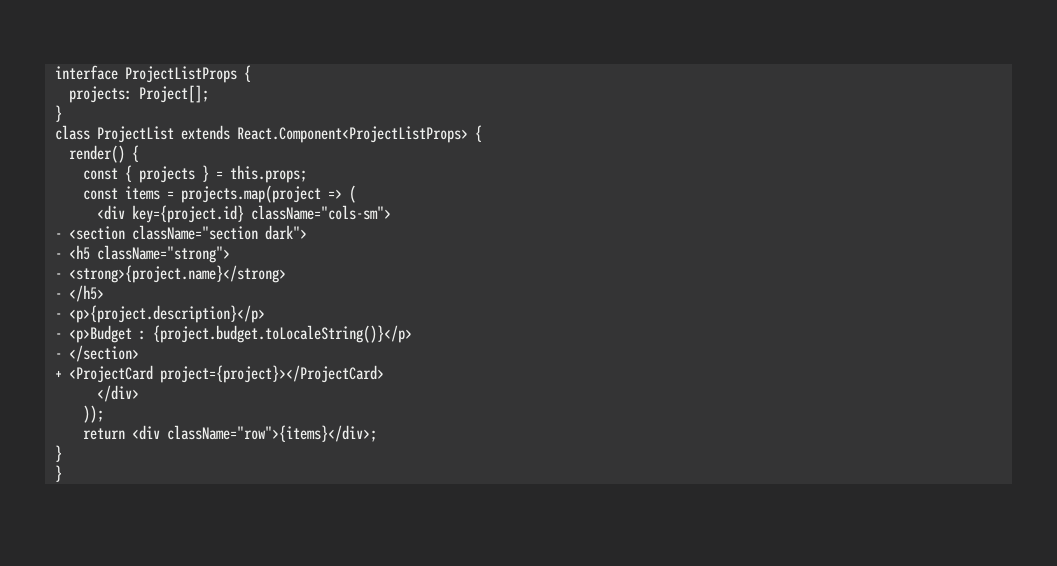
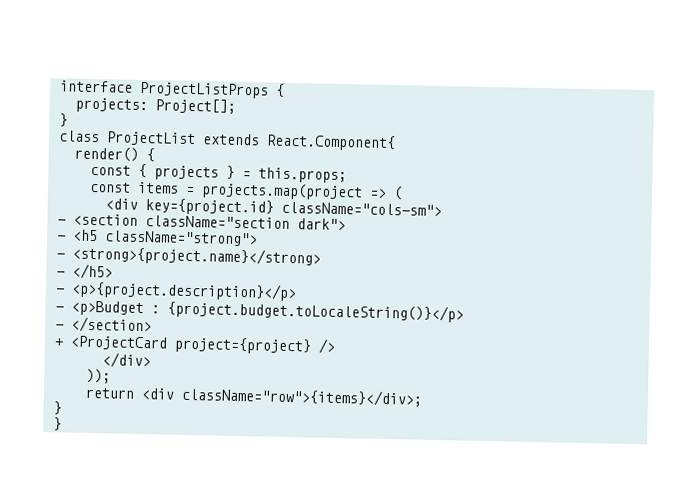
[237,125,483,143] React.Component<ProjectListProps> { -> [265,133,396,152] React.Component{
[160,365,385,383] project={project}></ProjectCard> -> [173,336,336,355] project={project} />

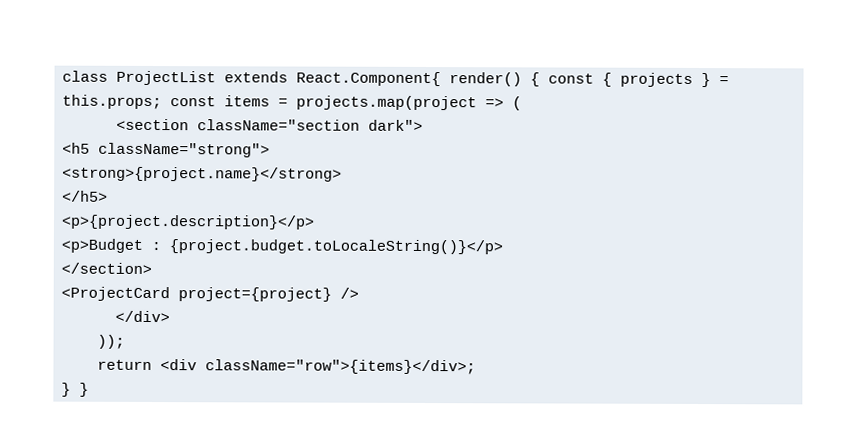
[59,80,285,99] [74,97,236,114] [58,113,68,127] interface ProjectListProps { // projects: Project[]; // } // -> (62, 76) none
(396, 142) // -> (442, 79) none
(155, 155) // -> (541, 79) none
(347, 175) // -> (163, 102) none
[104,198,442,217] [56,219,66,225] <div key={project.id} className="cols-sm"> // - -> (523, 103) none
[56,235,66,241] - -> (424, 125) none
[55,253,65,259] - -> (271, 150) none
[55,271,65,277] - -> (343, 174) none
[54,288,65,294] - -> (109, 196) none
[54,306,64,312] - -> (316, 222) none
[54,324,64,330] - -> (504, 247) none
[53,338,64,347] + -> (153, 268) none
(62, 408) // -> (72, 389) none

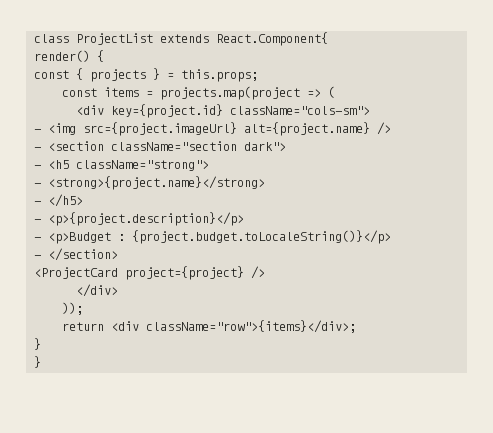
(442, 79) none -> (329, 39) //
(541, 79) none -> (105, 56) //
(163, 102) none -> (259, 75) //
(523, 103) none -> [76,104,371,118] [34,122,392,136] [34,147,42,151] <div key={project.id} className="cols-sm"> // - <img src={project.imageUrl} alt={project.name} /> // -
(424, 125) none -> [34,165,42,169] -
(271, 150) none -> [34,183,42,187] -
(343, 174) none -> [34,201,42,205] -
(109, 196) none -> [34,219,42,223] -
(316, 222) none -> [34,237,42,241] -
(504, 247) none -> [34,255,42,259] -
(72, 389) none -> (42, 344) //

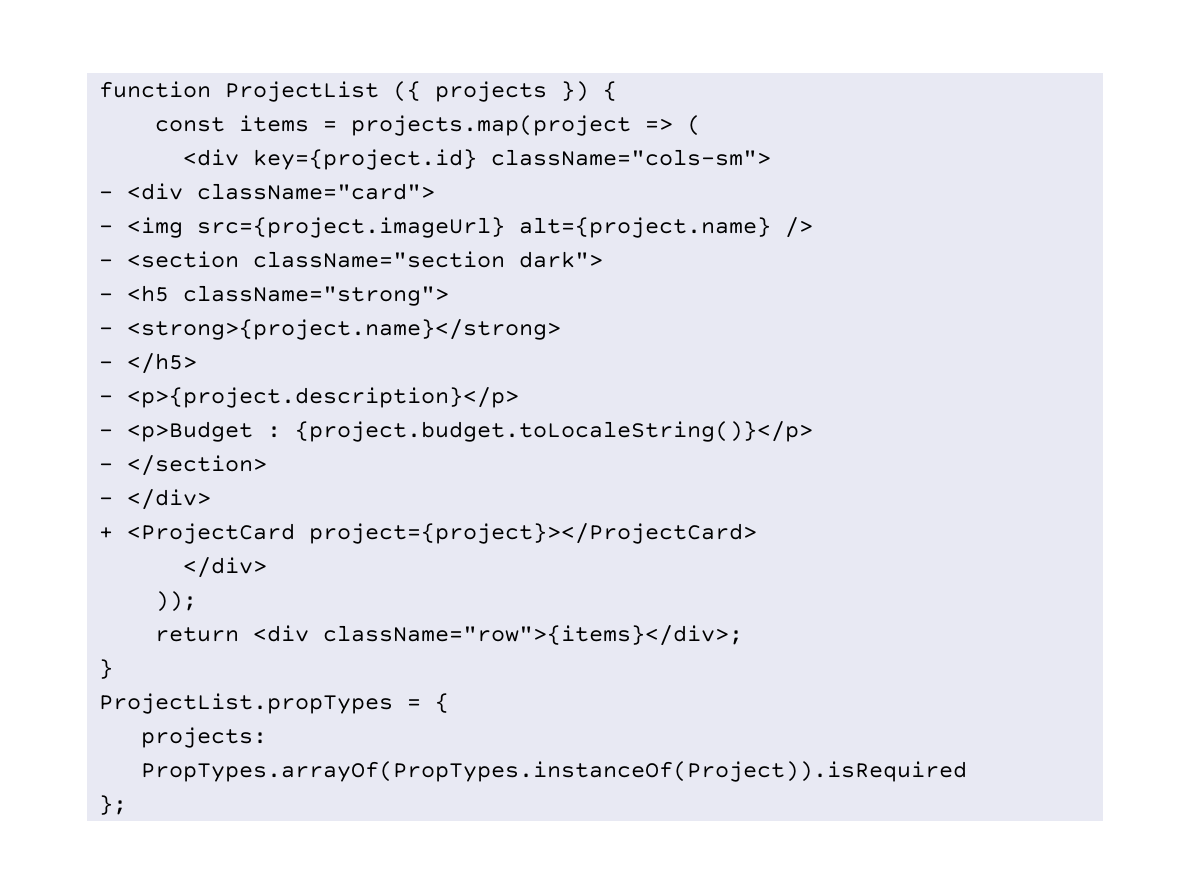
[34,32,329,46] [34,50,105,62] [34,68,259,82] class ProjectList extends React.Component{ // render() { // const { projects } = this.props; -> [99,81,618,102] function ProjectList ({ projects }) {
(371, 110) none -> [99,183,436,200] // - <div className="card">
[34,266,266,280] <ProjectCard project={project} /> -> [99,489,212,510] [99,523,758,544] - </div> // + <ProjectCard project={project}></ProjectCard>
[34,356,42,368] } -> [99,693,450,714] [141,727,268,748] [141,761,968,782] [99,795,128,815] ProjectList.propTypes = { // projects: PropTypes.arrayOf(PropTypes.instanceOf(Project)).isRequired // };

